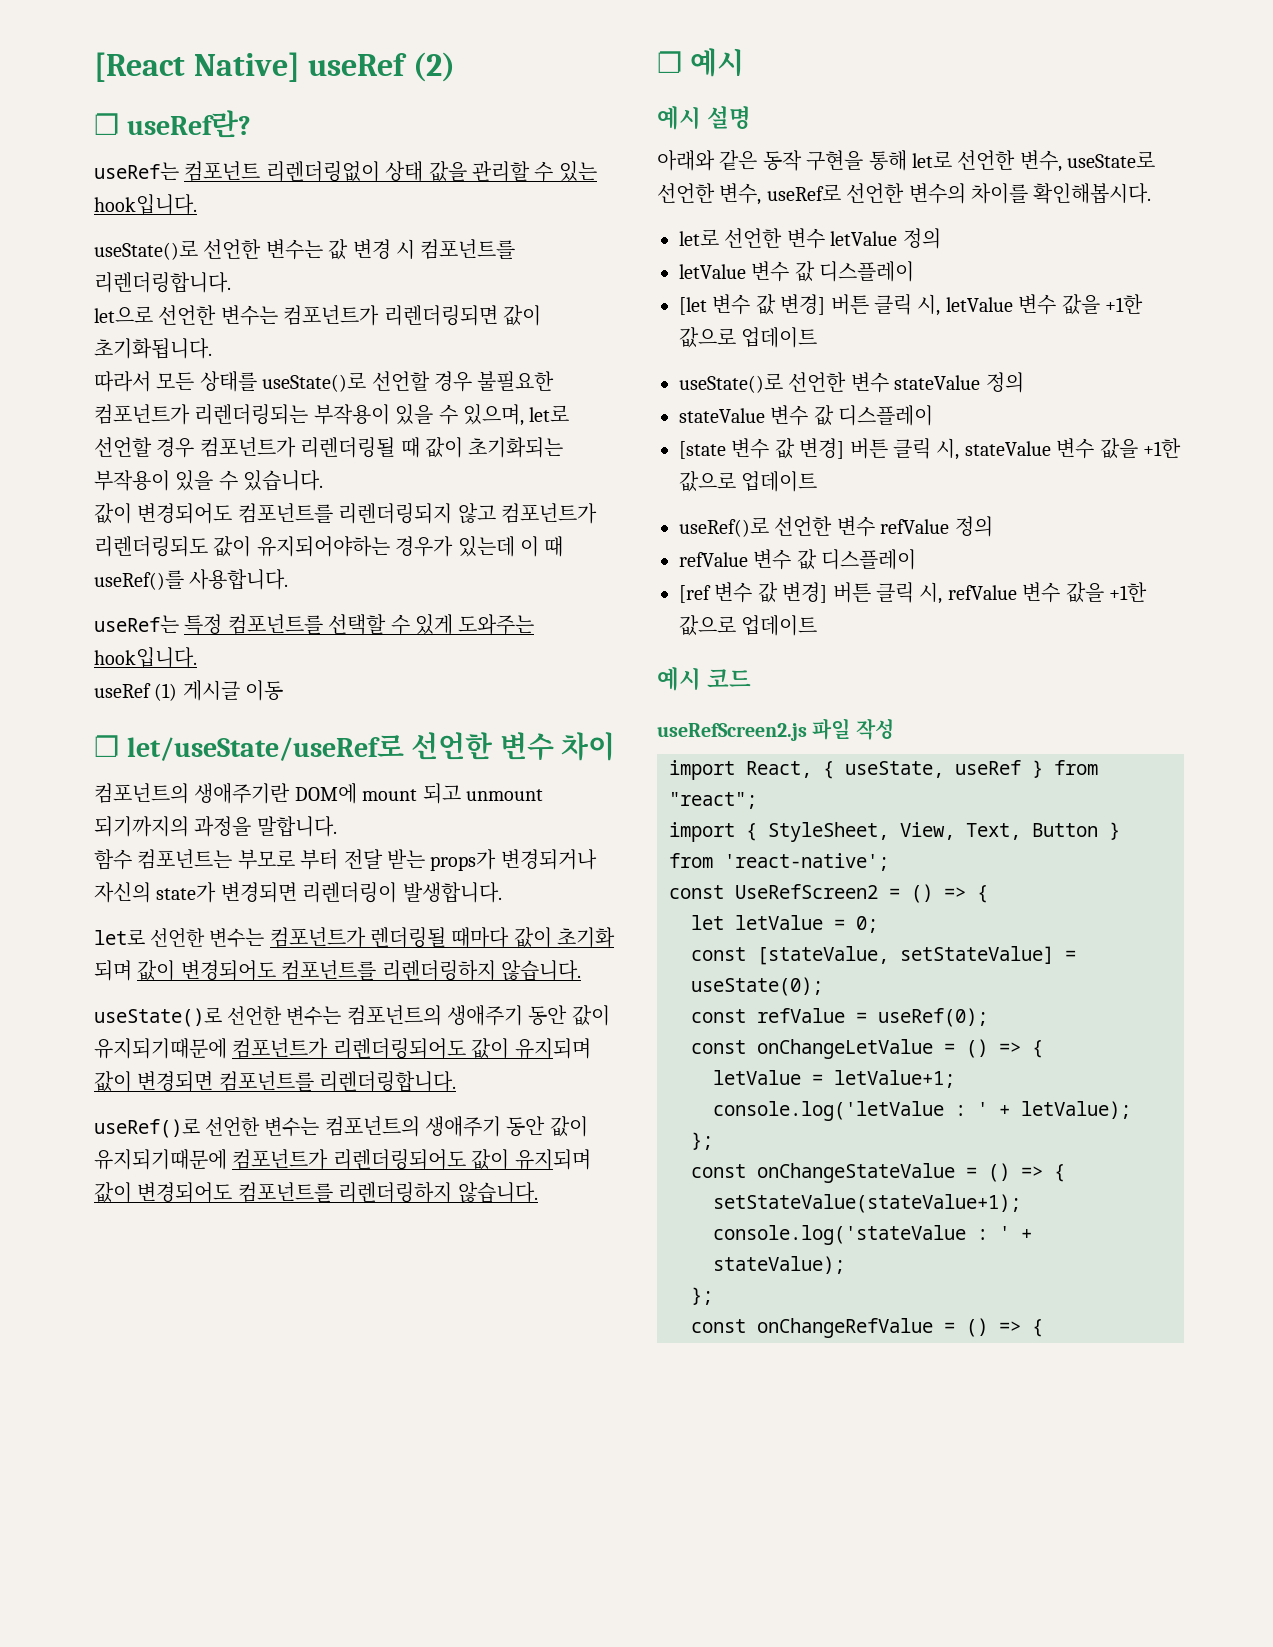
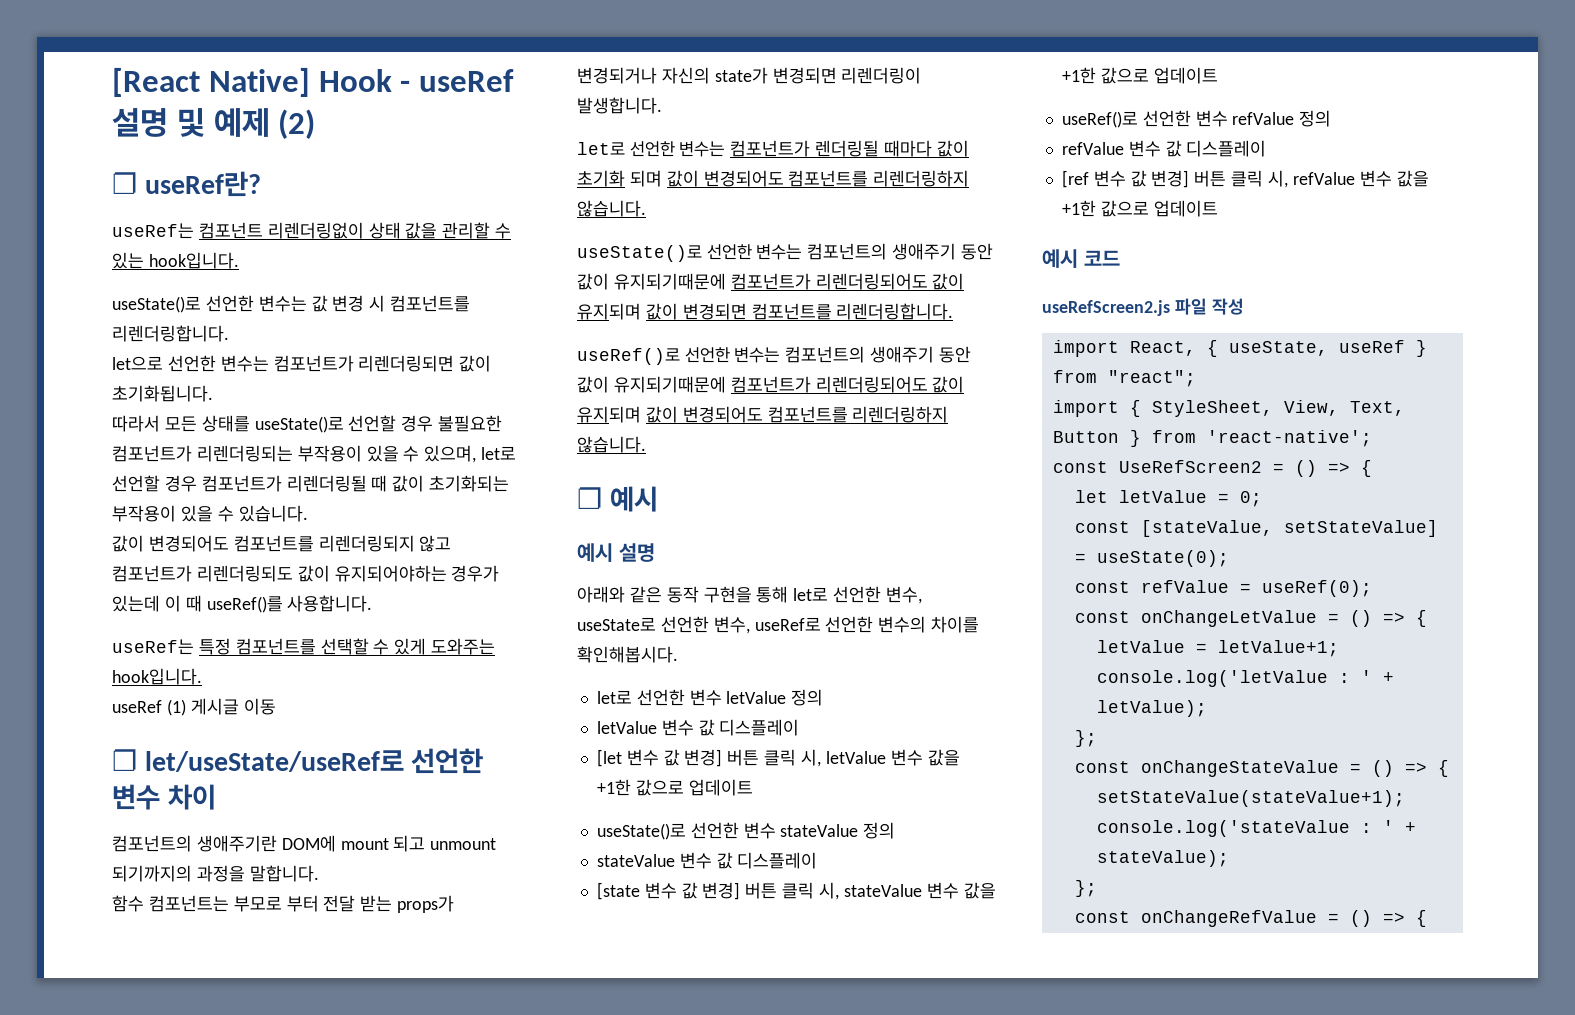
[308,53,408,76] useRef -> [318,69,515,92] [112,108,270,137] Hook - useRef 설명 및 예제

